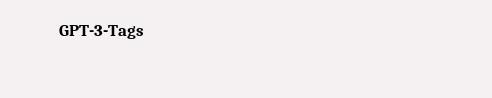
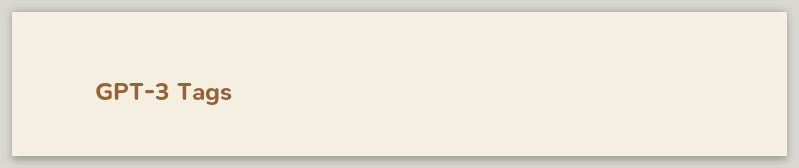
[59,25,144,39] GPT-3-Tags -> [95,83,232,105] GPT-3 Tags

